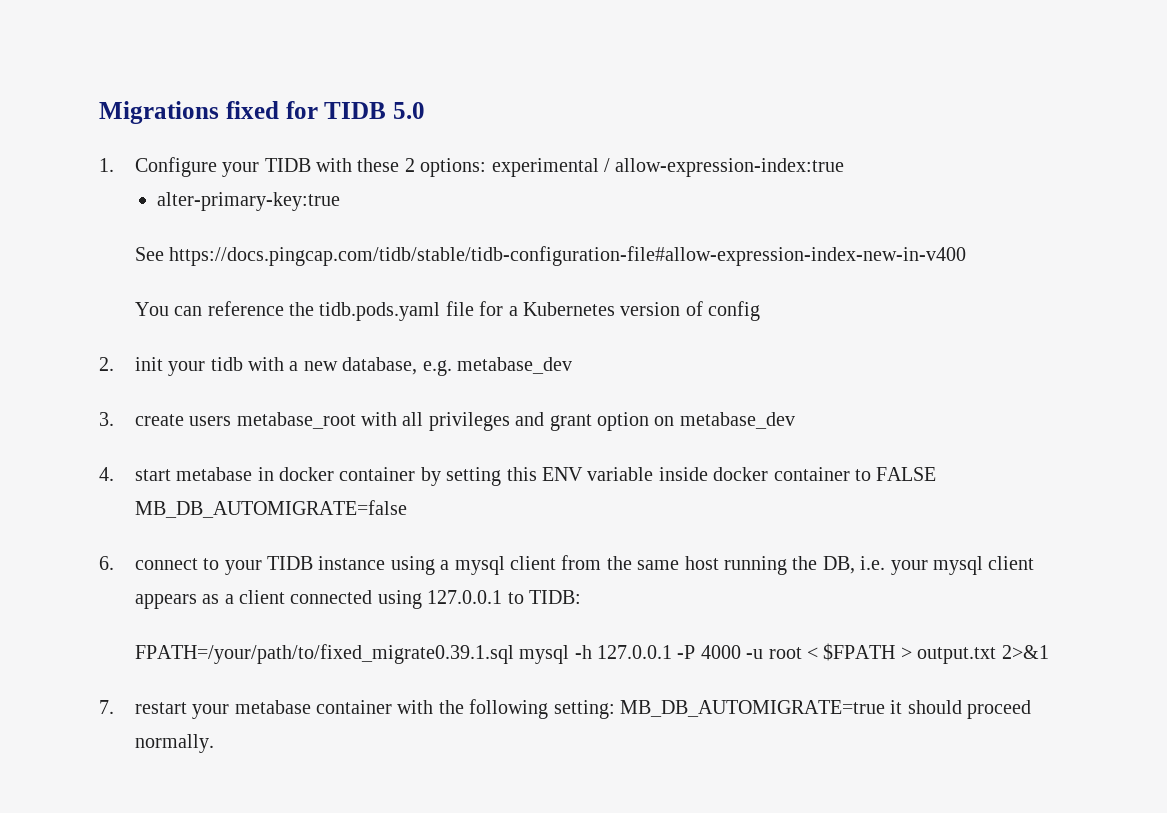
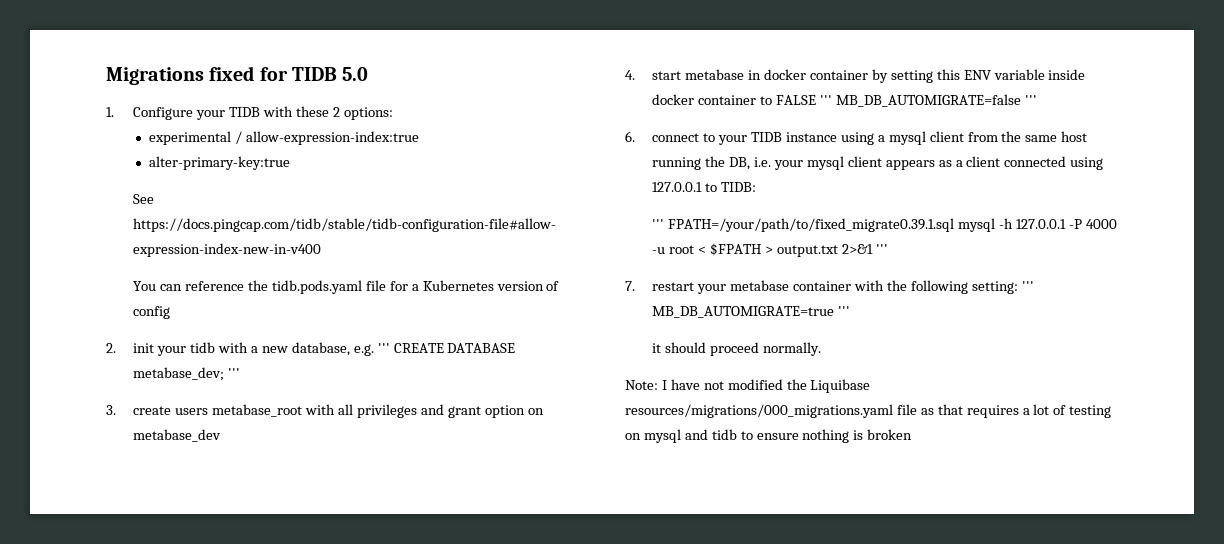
(487, 167) none -> (393, 113) //
[457,357,573,374] metabase_dev -> [377,343,516,353] [133,367,241,381] ''' CREATE DATABASE metabase_dev; '''
(937, 474) none -> [819,95,832,105] '''
(407, 509) none -> [1024,95,1037,105] '''
(582, 597) none -> [652,219,665,229] '''
(1049, 652) none -> [875,244,888,254] '''
[620,700,886,717] MB_DB_AUTOMIGRATE=true -> [1021,281,1034,291] [652,306,851,318] ''' MB_DB_AUTOMIGRATE=true ''' //
(214, 743) none -> [625,379,871,393] [625,404,1112,418] [625,429,913,443] // Note: I have not modified the Liquibase resources/migrations/000_migrations.yaml file as that requires a lot of testing on mysql and tidb to ensure nothing is broken

